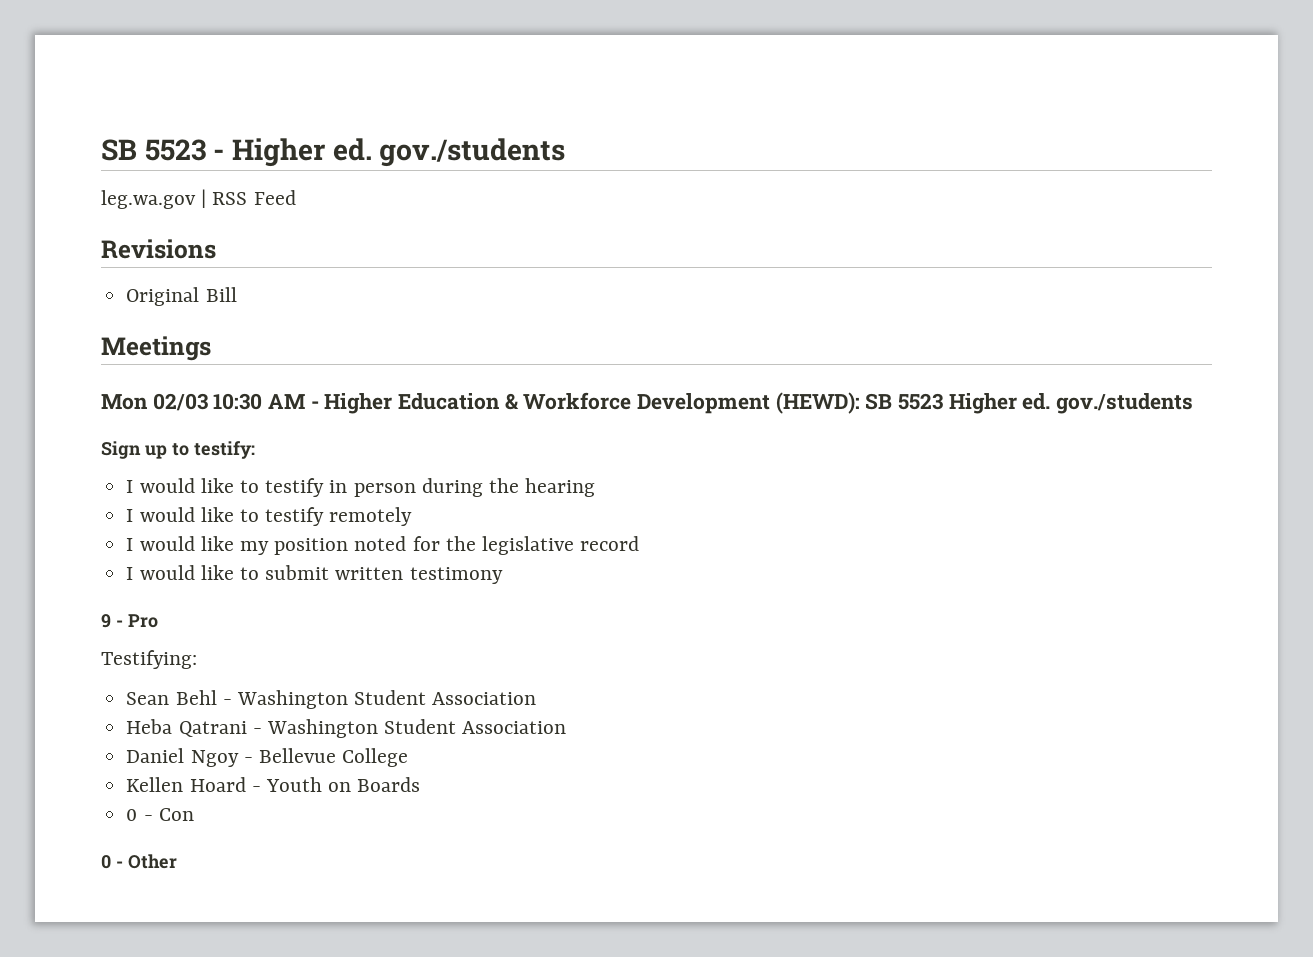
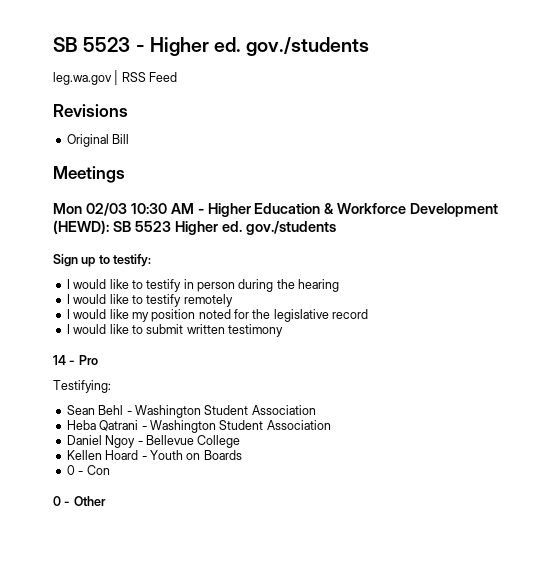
[101,614,111,628] 9 -> [53,355,66,365] 14

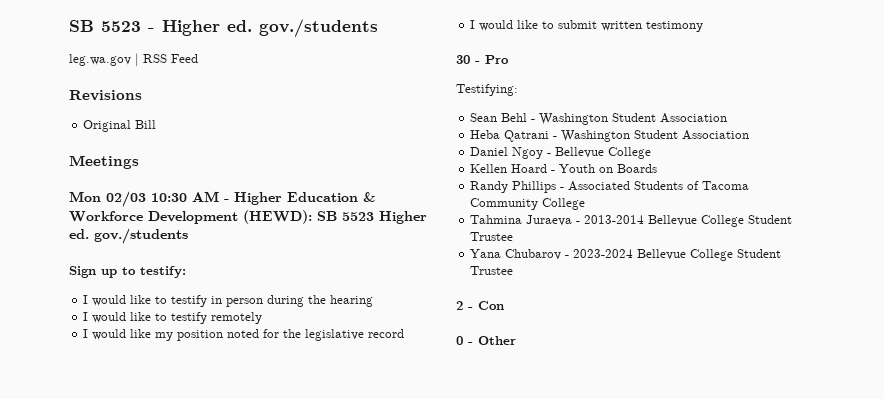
[53,355,66,365] 14 -> [456,55,470,64] 30
[66,465,75,475] 0 -> [470,181,750,193] [470,198,586,210] [470,215,793,227] [470,232,514,241] [470,249,782,261] [470,266,514,275] [456,301,463,310] Randy Phillips - Associated Students of Tacoma Community College // Tahmina Juraeva - 2013-2014 Bellevue College Student Trustee // Yana Chubarov - 2023-2024 Bellevue College Student Trustee // 2

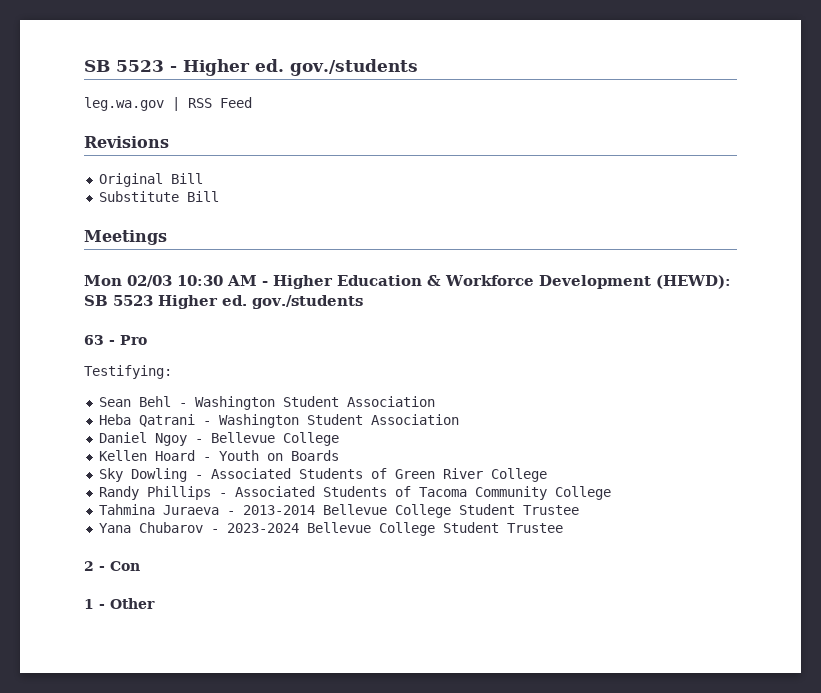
(157, 124) none -> [98,191,219,202] // Substitute Bill
[69,266,186,278] [83,295,374,307] [83,312,263,324] [83,329,405,341] [470,20,704,32] [456,55,470,64] Sign up to testify: // I would like to testify in person during the hearing // I would like to testify remotely // I would like my position noted for the legislative record // I would like to submit written testimony // 30 -> [84,335,104,345] 63
(658, 168) none -> [98,468,547,482] // Sky Dowling - Associated Students of Green River College
[456,336,463,345] 0 -> [84,599,94,609] 1

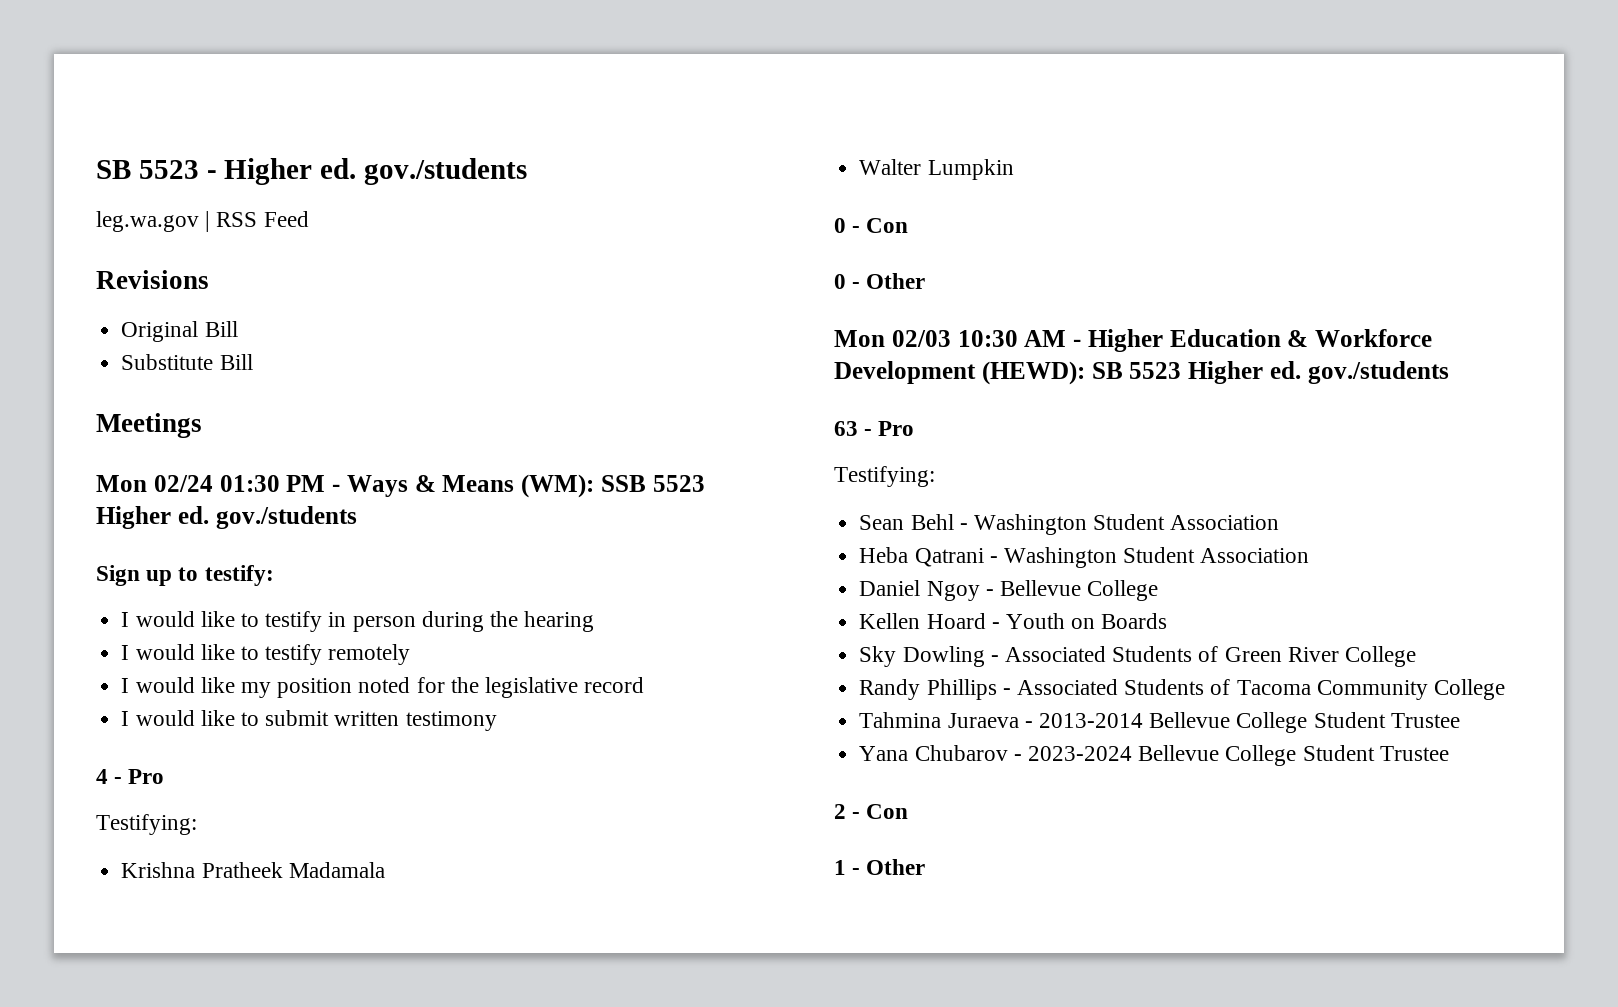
(167, 237) none -> [96,474,705,498] [96,506,357,529] [96,565,274,586] [121,611,595,632] [121,644,411,665] [121,677,645,698] [121,710,497,731] [96,769,165,784] [96,814,197,835] [121,862,385,878] [859,159,1014,180] [834,218,909,233] [834,273,926,289] // Mon 02/24 01:30 PM - Ways & Means (WM): SSB 5523 Higher ed. gov./students // Sign up to testify: // I would like to testify in person during the hearing // I would like to testify remotely // I would like my position noted for the legislative record // I would like to submit written testimony // 4 - Pro // Testifying: // Krishna Pratheek Madamala // Walter Lumpkin // 0 - Con // 0 - Other

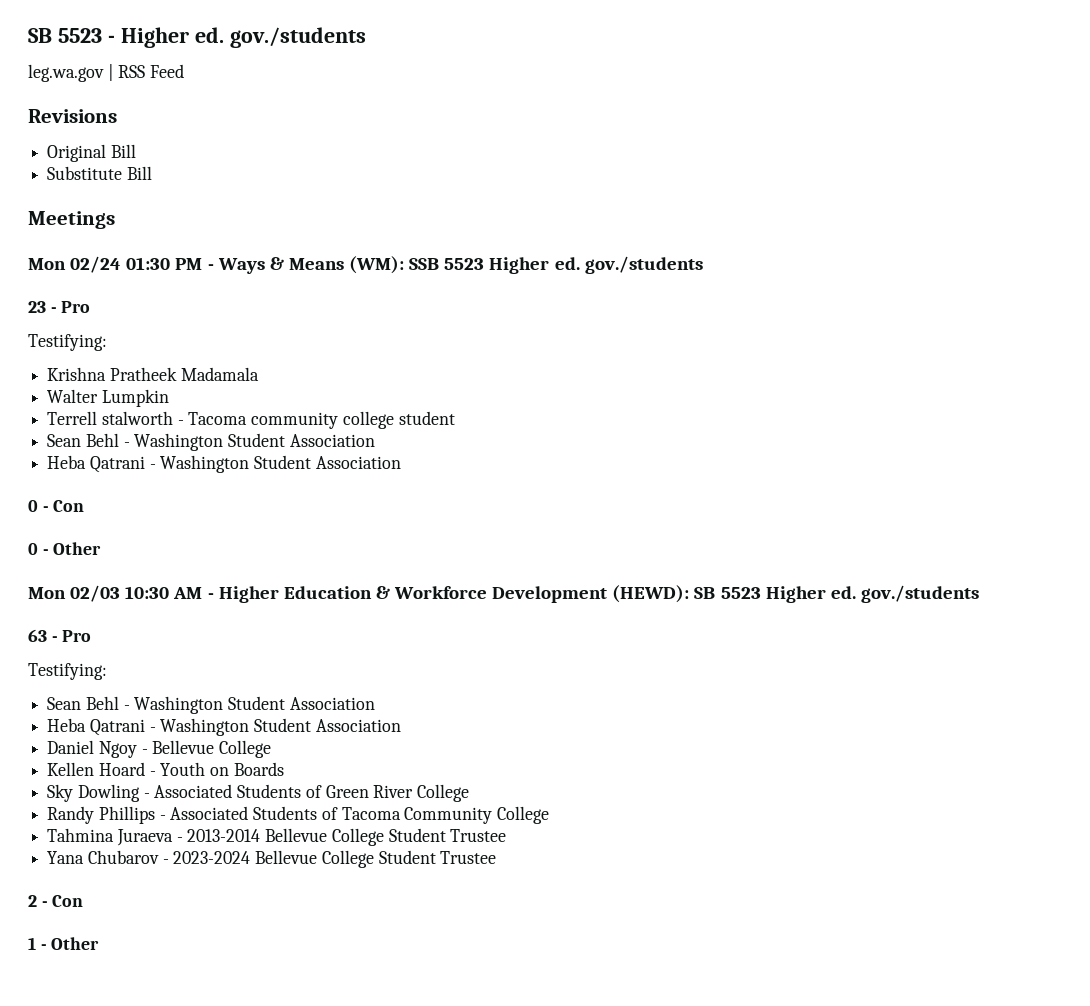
[96,565,274,586] [121,611,595,632] [121,644,411,665] [121,677,645,698] [121,710,497,731] [96,769,108,784] Sign up to testify: // I would like to testify in person during the hearing // I would like to testify remotely // I would like my position noted for the legislative record // I would like to submit written testimony // 4 -> [28,301,46,313] 23
(1014, 169) none -> [47,411,455,429] [47,433,375,451] [47,455,401,473] // Terrell stalworth - Tacoma community college student // Sean Behl - Washington Student Association // Heba Qatrani - Washington Student Association

